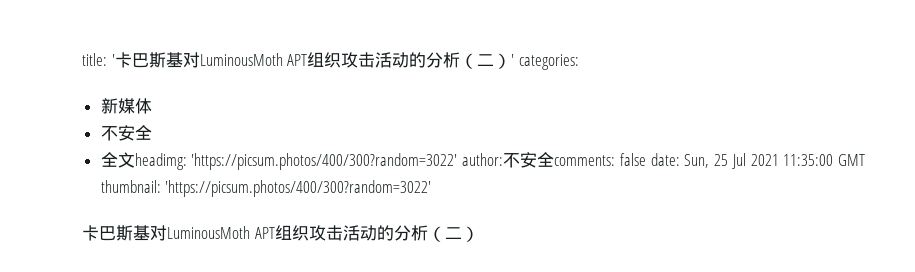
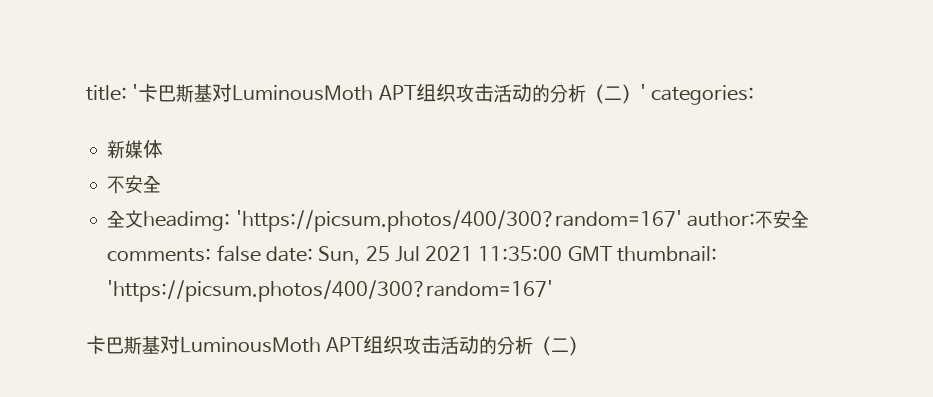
[191,153,458,170] 'https://picsum.photos/400/300?random=3022' -> [235,210,682,232] 'https://picsum.photos/400/300?random=167'
[165,180,432,197] 'https://picsum.photos/400/300?random=3022' -> [107,280,554,302] 'https://picsum.photos/400/300?random=167'

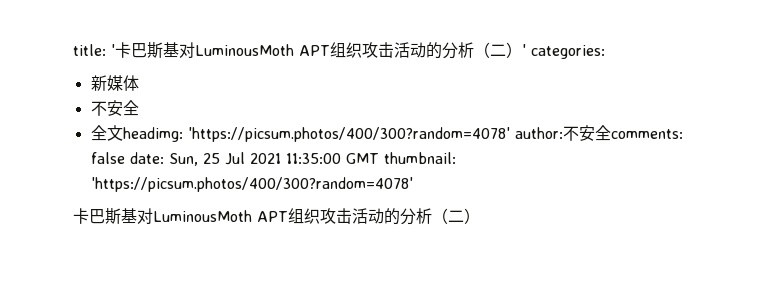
[235,210,682,232] 'https://picsum.photos/400/300?random=167' -> [187,127,510,142] 'https://picsum.photos/400/300?random=4078'
[107,280,554,302] 'https://picsum.photos/400/300?random=167' -> [90,177,413,192] 'https://picsum.photos/400/300?random=4078'

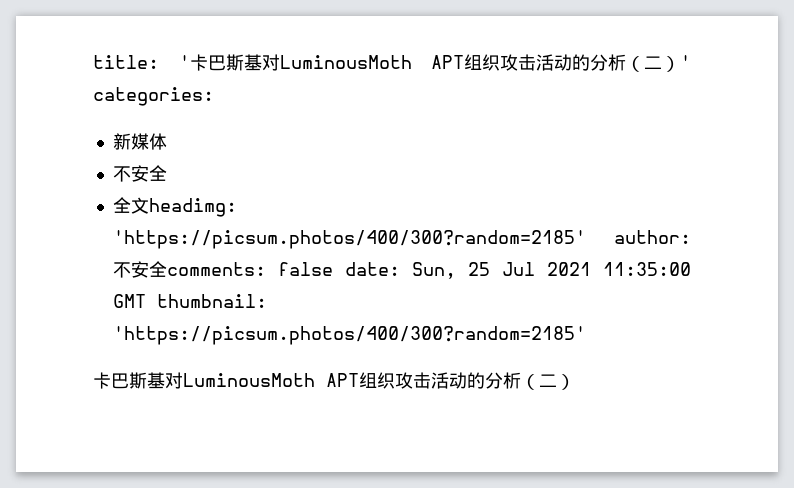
[187,127,510,142] 'https://picsum.photos/400/300?random=4078' -> [112,230,586,249] 'https://picsum.photos/400/300?random=2185'
[90,177,413,192] 'https://picsum.photos/400/300?random=4078' -> [112,326,586,345] 'https://picsum.photos/400/300?random=2185'

